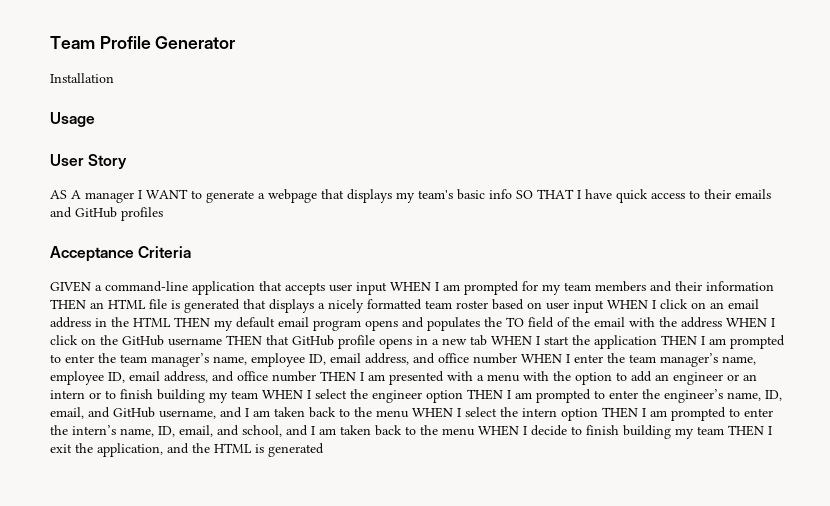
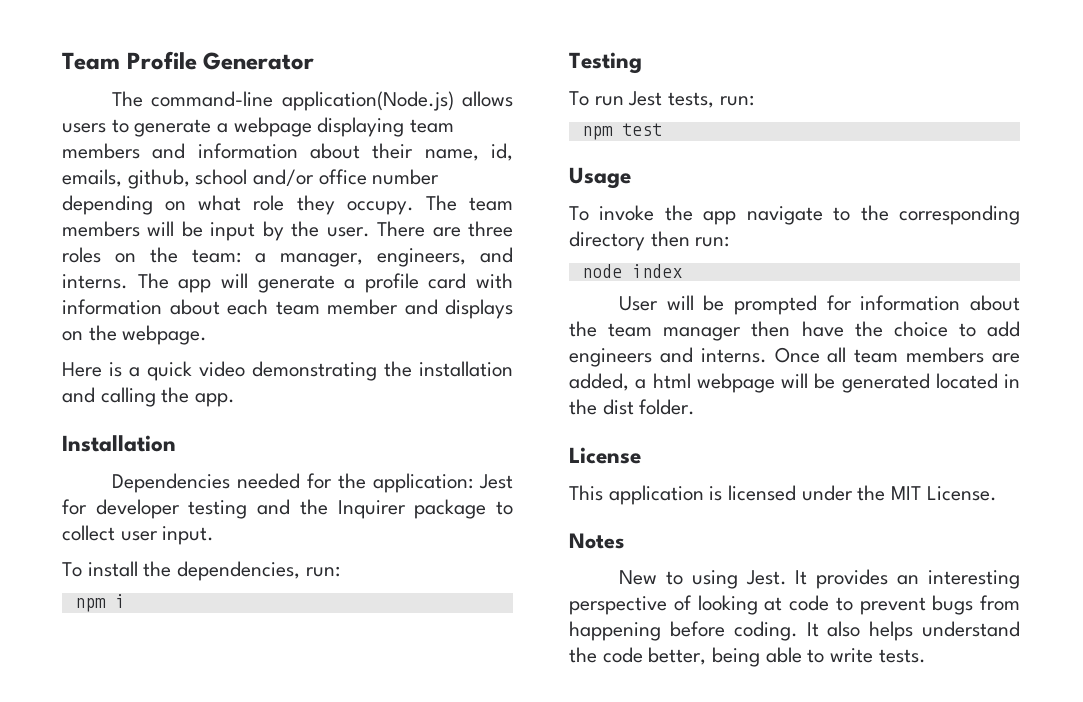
[50,73,114,83] [50,112,95,127] [50,154,128,169] [50,189,771,203] [50,207,163,221] [50,246,192,262] [50,281,774,295] [50,299,759,313] [50,317,775,331] [50,335,785,349] [50,353,756,367] [50,371,757,385] [50,389,782,403] [50,407,773,421] [50,425,772,439] [50,443,324,457] Installation // Usage // User Story // AS A manager I WANT to generate a webpage that displays my team's basic info SO THAT I have quick access to their emails and GitHub profiles // Acceptance Criteria // GIVEN a command-line application that accepts user input WHEN I am prompted for my team members and their information THEN an HTML file is generated that displays a nicely formatted team roster based on user input WHEN I click on an email address in the HTML THEN my default email program opens and populates the TO field of the email with the address WHEN I click on the GitHub username THEN that GitHub profile opens in a new tab WHEN I start the application THEN I am prompted to enter the team manager’s name, employee ID, email address, and office number WHEN I enter the team manager’s name, employee ID, email address, and office number THEN I am presented with a menu with the option to add an engineer or an intern or to finish building my team WHEN I select the engineer option THEN I am prompted to enter the engineer’s name, ID, email, and GitHub username, and I am taken back to the menu WHEN I select the intern option THEN I am prompted to enter the intern’s name, ID, email, and school, and I am taken back to the menu WHEN I decide to finish building my team THEN I exit the application, and the HTML is generated -> [112,91,513,111] [62,117,455,137] [62,143,513,161] [62,169,440,189] [62,195,513,215] [62,221,513,241] [62,247,513,267] [62,273,513,293] [62,299,513,319] [62,325,208,345] [62,361,513,381] [62,387,236,407] [62,435,176,452] [112,473,513,493] [62,499,513,519] [62,525,215,545] [62,561,340,581] [74,594,125,612] [569,52,642,74] [569,91,754,108] [581,123,662,140] [569,167,631,189] [569,205,1020,225] [569,231,730,251] [581,264,682,278] [619,295,1020,315] [569,321,1020,341] [569,347,1020,367] [569,373,1020,393] [569,399,696,415] [569,447,641,464] [569,485,997,505] [569,533,624,549] [619,569,1020,589] [569,595,1020,615] [569,621,1020,641] [569,647,926,667] The command-line application(Node.js) allows users to generate a webpage displaying team members and information about their name, id, emails, github, school and/or office number depending on what role they occupy. The team members will be input by the user. There are three roles on the team: a manager, engineers, and interns. The app will generate a profile card with information about each team member and displays on the webpage. // Here is a quick video demonstrating the installation and calling the app. // Installation // Dependencies needed for the application: Jest for developer testing and the Inquirer package to collect user input. // To install the dependencies, run: // npm i // Testing // To run Jest tests, run: // npm test // Usage // To invoke the app navigate to the corresponding directory then run: // node index // User will be prompted for information about the team manager then have the choice to add engineers and interns. Once all team members are added, a html webpage will be generated located in the dist folder. // License // This application is licensed under the MIT License. // Notes // New to using Jest. It provides an interesting perspective of looking at code to prevent bugs from happening before coding. It also helps understand the code better, being able to write tests.

